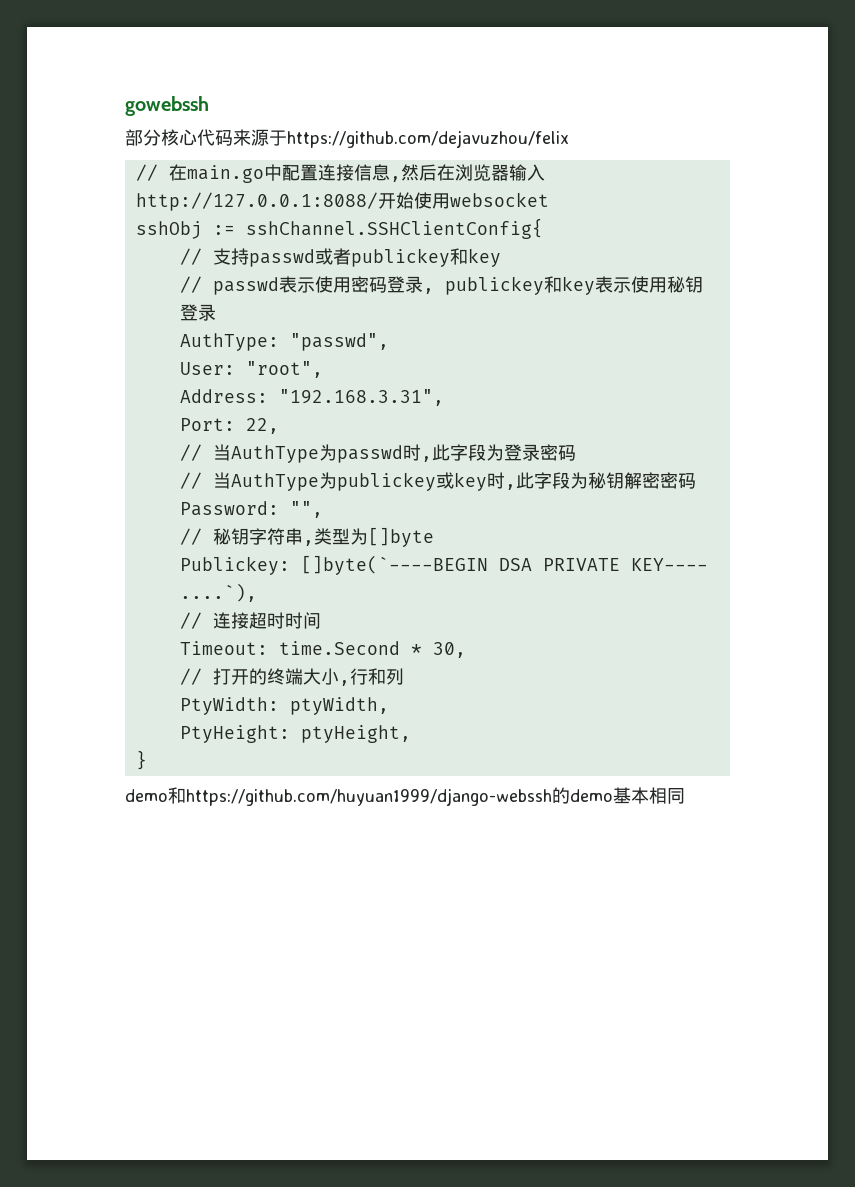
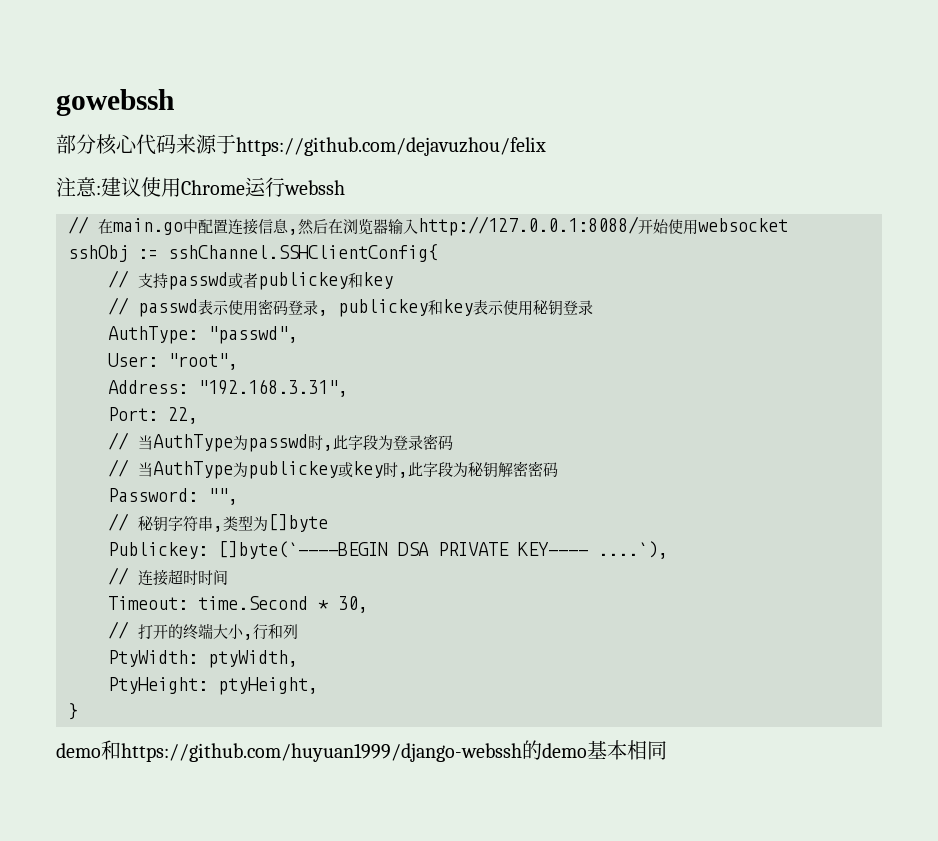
(569, 139) none -> [56,177,345,197] // 注意:建议使用Chrome运行webssh

